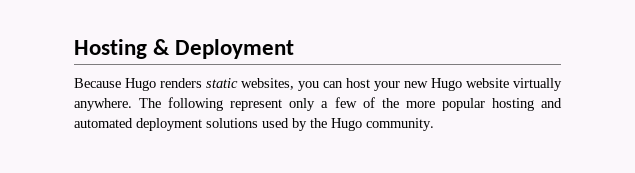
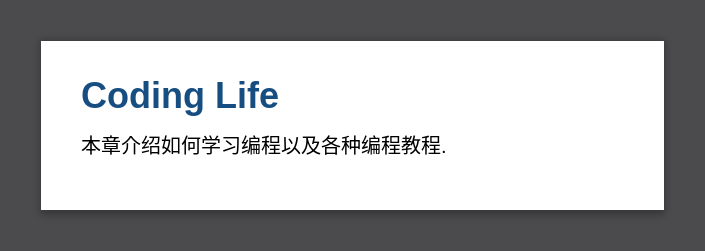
[74,39,295,59] [74,78,562,91] [74,97,562,111] [74,118,434,131] Hosting & Deployment // Because Hugo renders static websites, you can host your new Hugo website virtually anywhere. The following represent only a few of the more popular hosting and automated deployment solutions used by the Hugo community. -> [81,81,279,116] [81,135,447,155] Coding Life // 本章介绍如何学习编程以及各种编程教程.

